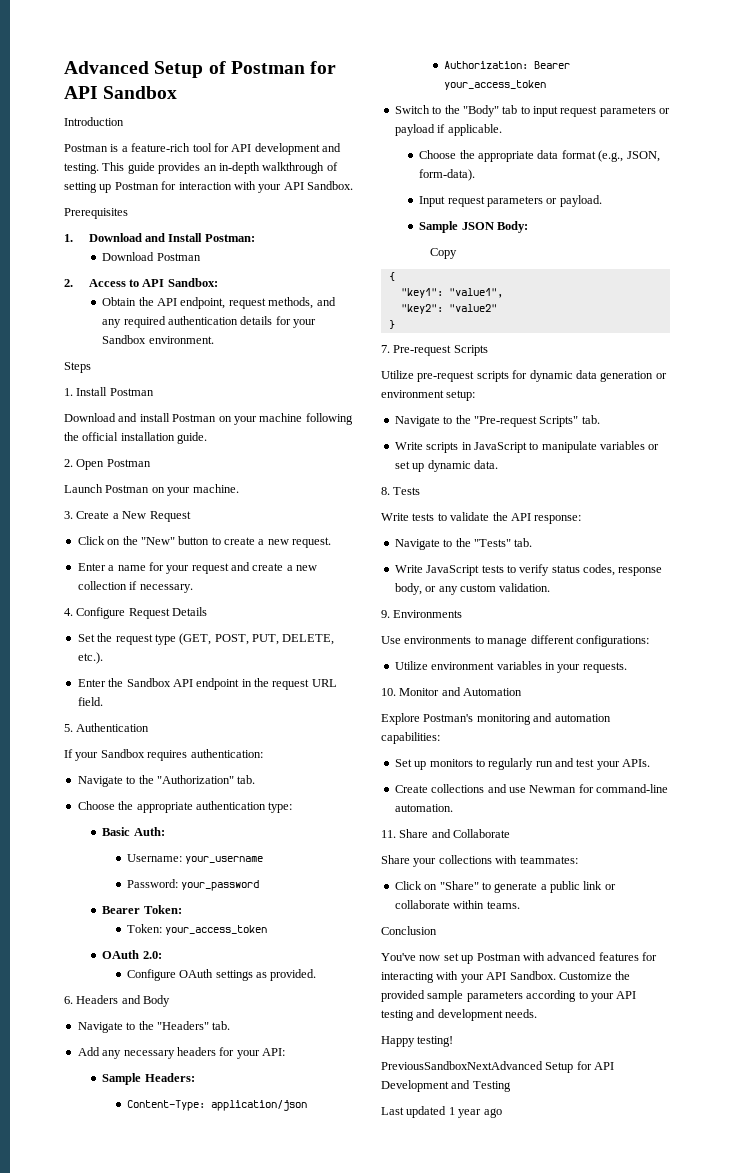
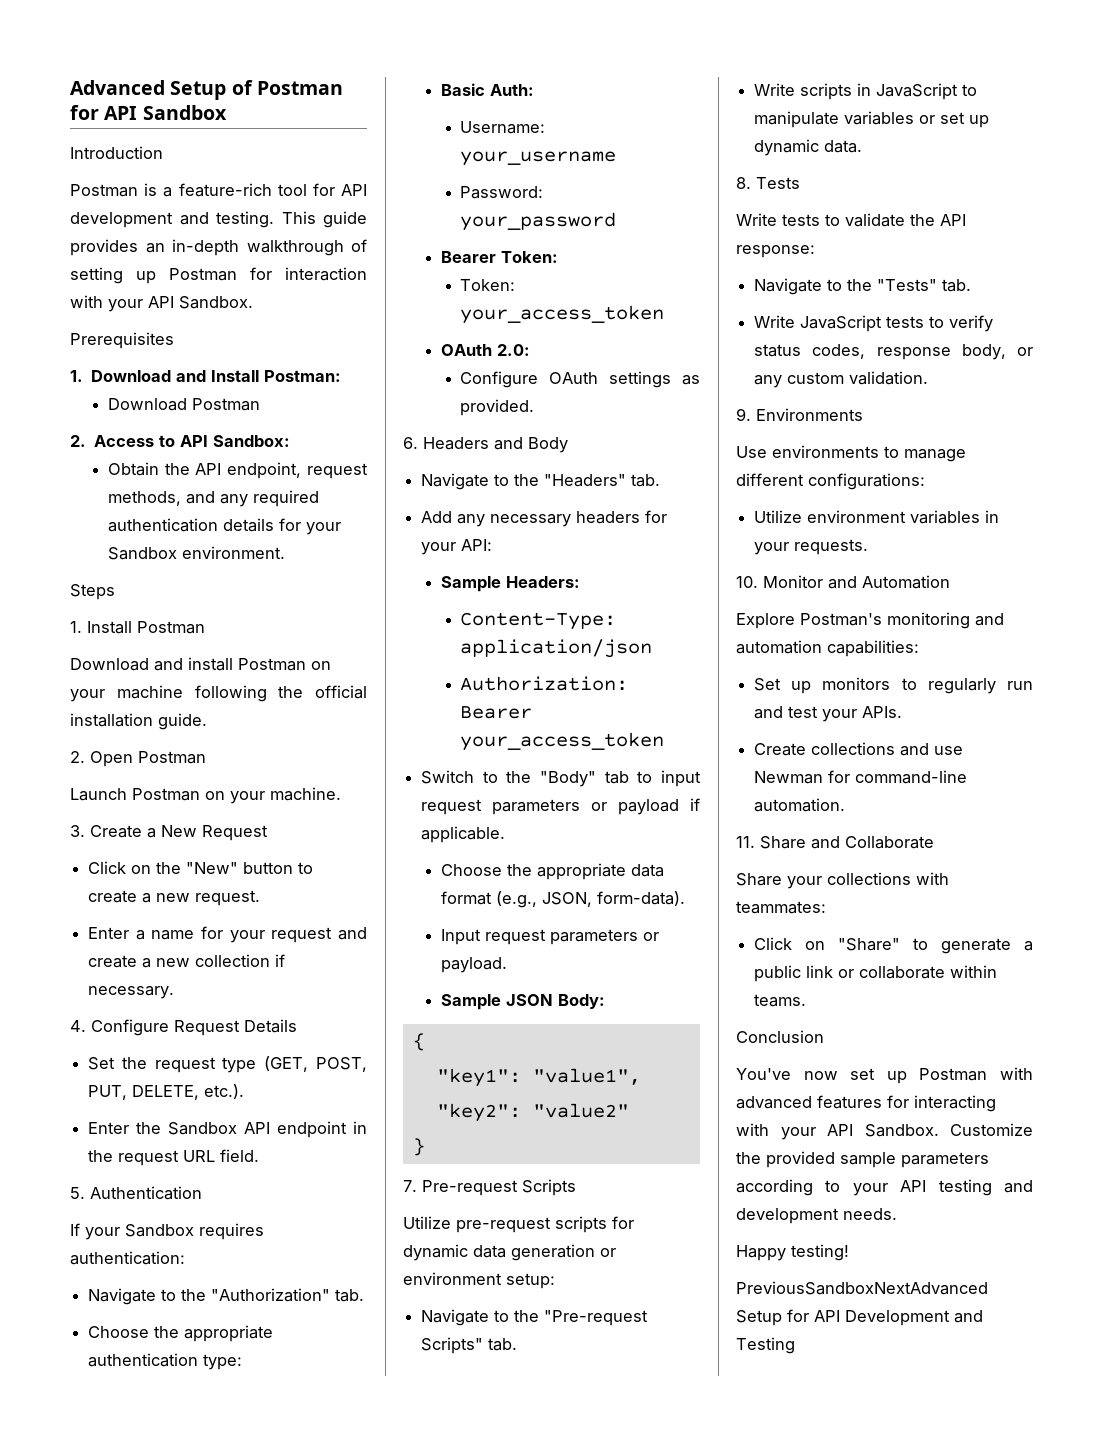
[430,248,458,259] // Copy -> (605, 1001) none
[381,1106,502,1118] // Last updated 1 year ago -> (795, 1345) none

